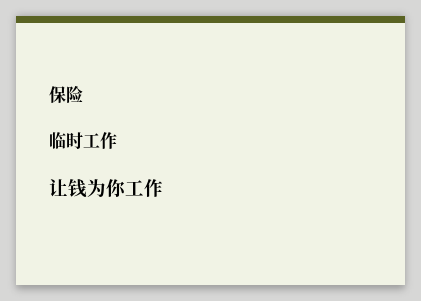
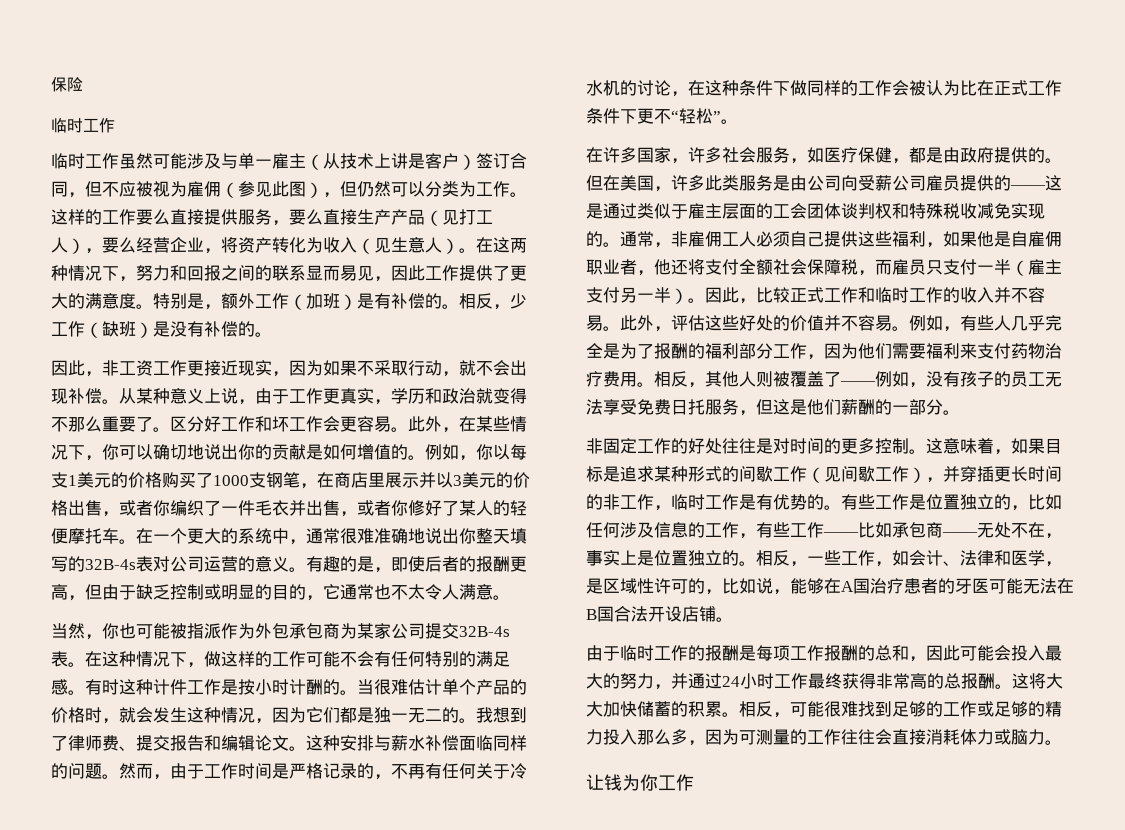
(117, 140) none -> [51,153,527,170] [51,181,527,198] [51,209,493,226] [51,237,527,254] [51,265,527,282] [51,293,527,310] [51,321,272,338] [51,360,527,377] [51,388,527,405] [51,416,527,433] [51,444,527,461] [51,472,530,489] [51,500,527,517] [51,528,527,545] [51,556,527,573] [51,584,510,601] [51,623,510,640] [51,651,510,668] [51,679,527,695] [51,707,527,724] [51,735,527,751] [51,763,527,780] [586,80,1062,97] [586,108,738,124] [586,147,1062,164] [586,175,1062,192] [586,203,1045,219] [586,231,1062,248] [586,259,1062,276] [586,287,1045,304] [586,315,1062,332] [586,343,1062,360] [586,371,1062,388] [586,399,960,416] [586,438,1062,455] [586,466,1062,483] [586,494,1062,511] [586,522,1062,539] [586,550,1062,567] [586,578,1074,595] [586,606,733,622] [586,645,1062,662] [586,673,1063,690] [586,701,1062,718] [586,729,1062,746] // 临时工作虽然可能涉及与单一雇主（从技术上讲是客户）签订合同，但不应被视为雇佣（参见此图），但仍然可以分类为工作。这样的工作要么直接提供服务，要么直接生产产品（见打工人），要么经营企业，将资产转化为收入（见生意人）。在这两种情况下，努力和回报之间的联系显而易见，因此工作提供了更大的满意度。特别是，额外工作（加班）是有补偿的。相反，少工作（缺班）是没有补偿的。 // 因此，非工资工作更接近现实，因为如果不采取行动，就不会出现补偿。从某种意义上说，由于工作更真实，学历和政治就变得不那么重要了。区分好工作和坏工作会更容易。此外，在某些情况下，你可以确切地说出你的贡献是如何增值的。例如，你以每支1美元的价格购买了1000支钢笔，在商店里展示并以3美元的价格出售，或者你编织了一件毛衣并出售，或者你修好了某人的轻便摩托车。在一个更大的系统中，通常很难准确地说出你整天填写的32B-4s表对公司运营的意义。有趣的是，即使后者的报酬更高，但由于缺乏控制或明显的目的，它通常也不太令人满意。 // 当然，你也可能被指派作为外包承包商为某家公司提交32B-4s表。在这种情况下，做这样的工作可能不会有任何特别的满足感。有时这种计件工作是按小时计酬的。当很难估计单个产品的价格时，就会发生这种情况，因为它们都是独一无二的。我想到了律师费、提交报告和编辑论文。这种安排与薪水补偿面临同样的问题。然而，由于工作时间是严格记录的，不再有任何关于冷水机的讨论，在这种条件下做同样的工作会被认为比在正式工作条件下更不“轻松”。 // 在许多国家，许多社会服务，如医疗保健，都是由政府提供的。但在美国，许多此类服务是由公司向受薪公司雇员提供的——这是通过类似于雇主层面的工会团体谈判权和特殊税收减免实现的。通常，非雇佣工人必须自己提供这些福利，如果他是自雇佣职业者，他还将支付全额社会保障税，而雇员只支付一半（雇主支付另一半）。因此，比较正式工作和临时工作的收入并不容易。此外，评估这些好处的价值并不容易。例如，有些人几乎完全是为了报酬的福利部分工作，因为他们需要福利来支付药物治疗费用。相反，其他人则被覆盖了——例如，没有孩子的员工无法享受免费日托服务，但这是他们薪酬的一部分。 // 非固定工作的好处往往是对时间的更多控制。这意味着，如果目标是追求某种形式的间歇工作（见间歇工作），并穿插更长时间的非工作，临时工作是有优势的。有些工作是位置独立的，比如任何涉及信息的工作，有些工作——比如承包商——无处不在，事实上是位置独立的。相反，一些工作，如会计、法律和医学，是区域性许可的，比如说，能够在A国治疗患者的牙医可能无法在B国合法开设店铺。 // 由于临时工作的报酬是每项工作报酬的总和，因此可能会投入最大的努力，并通过24小时工作最终获得非常高的总报酬。这将大大加快储蓄的积累。相反，可能很难找到足够的工作或足够的精力投入那么多，因为可测量的工作往往会直接消耗体力或脑力。

